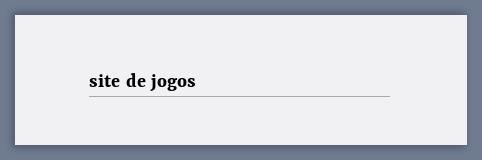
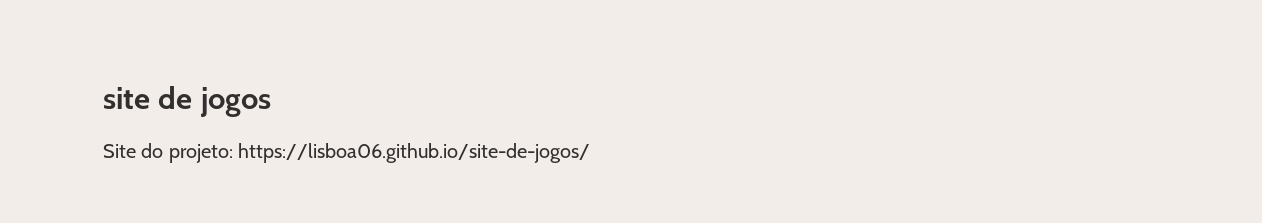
(197, 83) none -> [103,143,591,163] // Site do projeto: https://lisboa06.github.io/site-de-jogos/

